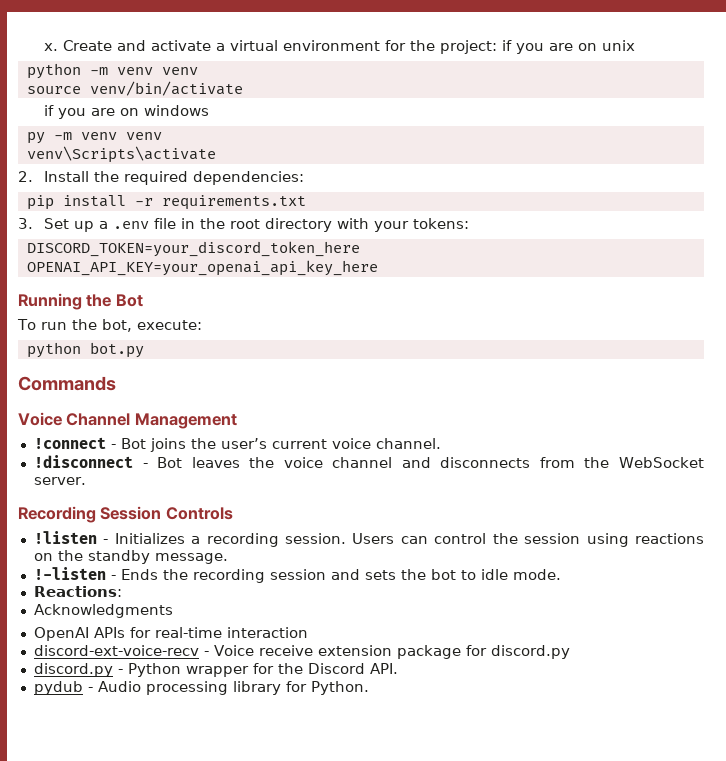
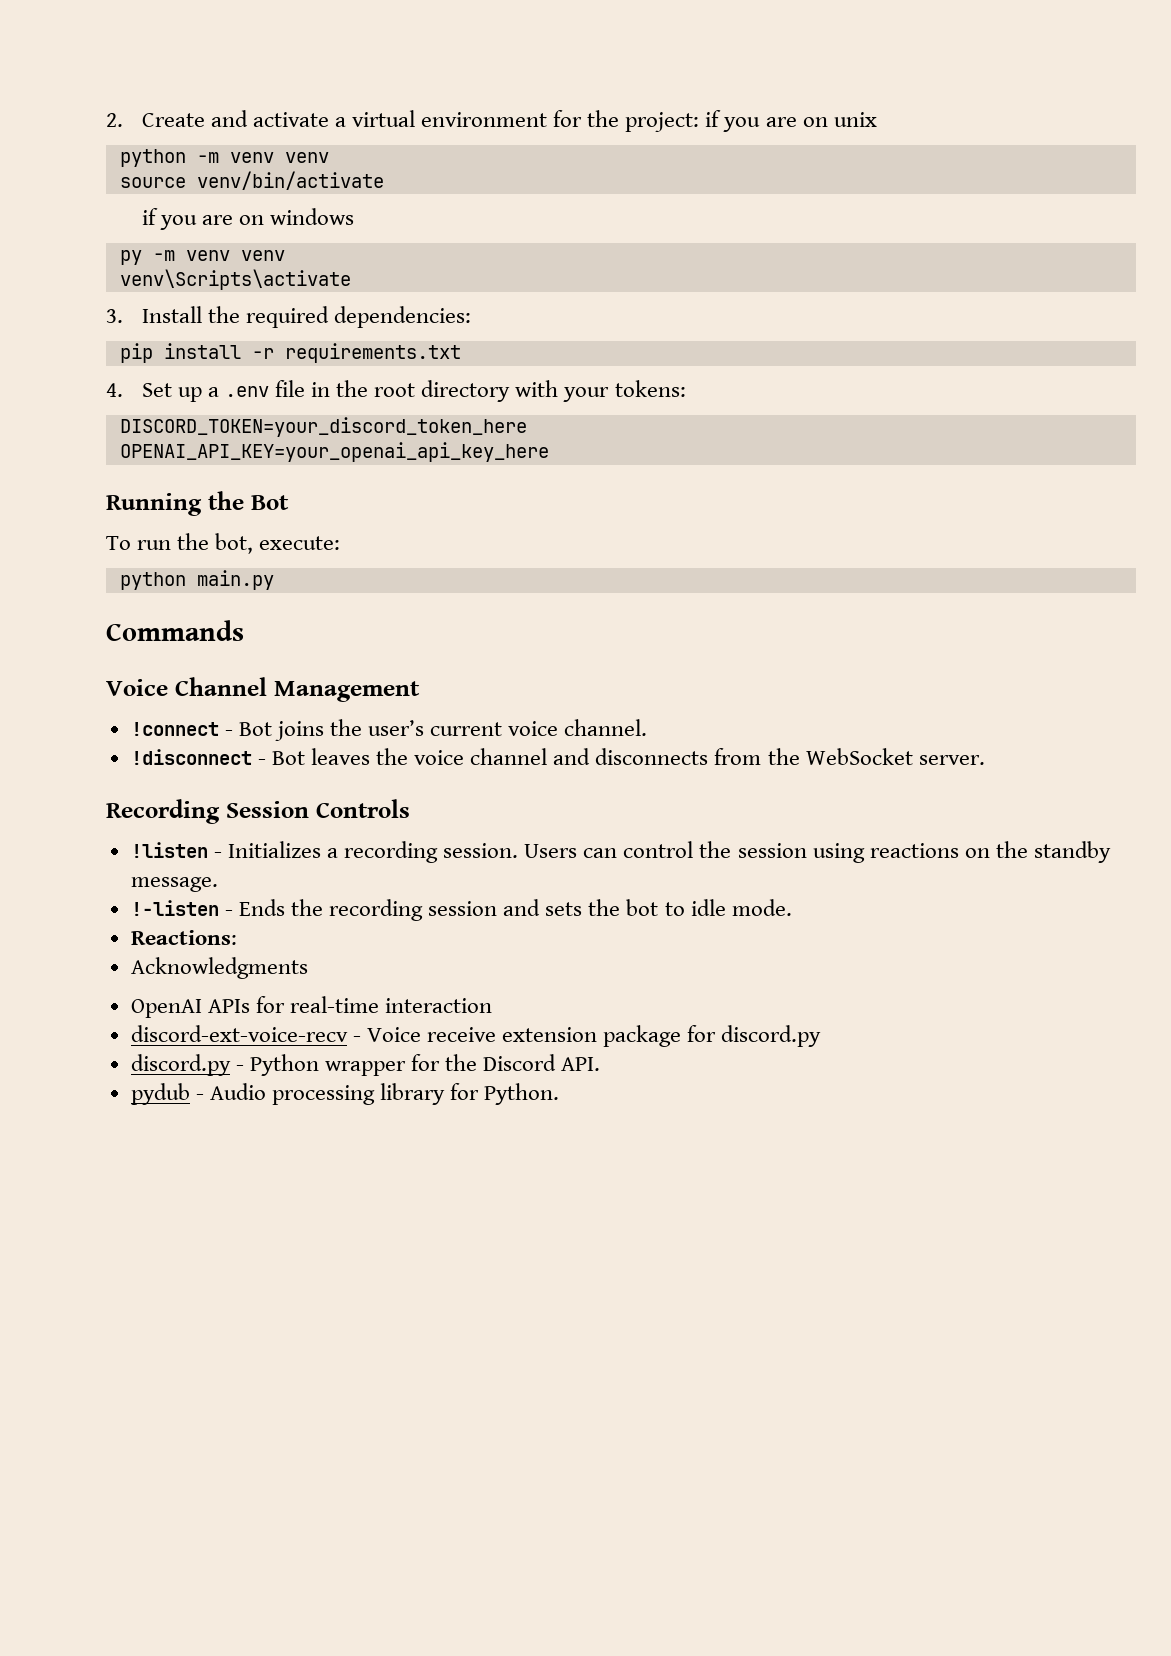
[43,43,58,51] x. -> [106,113,123,127] 2.
[18,171,33,182] 2. -> [106,309,123,323] 3.
[18,218,33,229] 3. -> [106,383,123,397] 4.
[89,342,144,358] bot.py -> [196,570,274,590] main.py

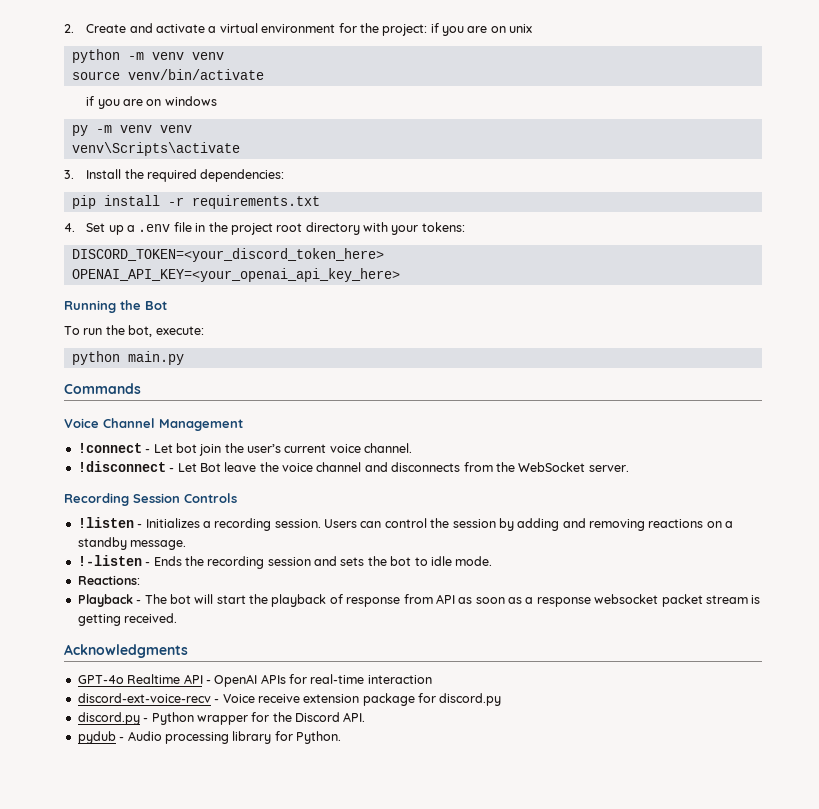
(369, 388) none -> [230,223,273,235] project
[119,417,527,437] [119,442,549,462] DISCORD_TOKEN=your_discord_token_here // OPENAI_API_KEY=your_openai_api_key_here -> [71,248,384,262] [71,268,400,282] DISCORD_TOKEN=<your_discord_token_here> // OPENAI_API_KEY=<your_openai_api_key_here>
[238,721,324,741] Bot joins -> [153,443,222,456] Let bot join
[271,748,370,765] Bot leaves -> [177,462,257,472] Let Bot leave
[812,843,865,863] using -> [498,518,645,531] by adding and removing
[995,841,1028,858] the -> [725,521,734,528] a
[130,957,308,979] Acknowledgments // -> [77,594,761,607] [77,613,178,626] [64,644,188,658] [77,674,211,684] Playback - The bot will start the playback of response from API as soon as a response websocket packet stream is getting received. // Acknowledgments // GPT-4o Realtime API -

